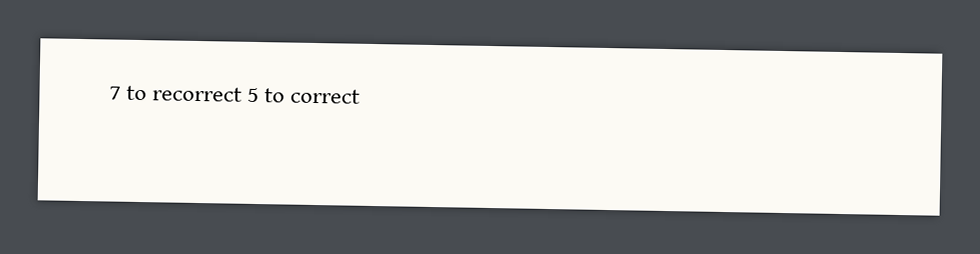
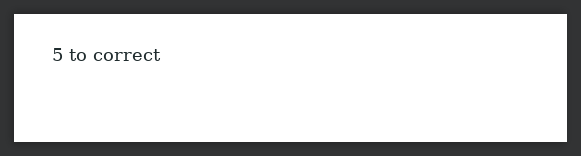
[109,85,243,102] 7 to recorrect -> (52, 54) none

